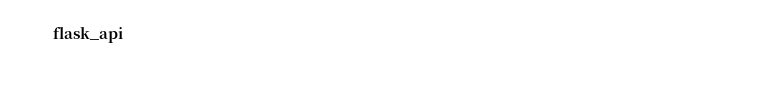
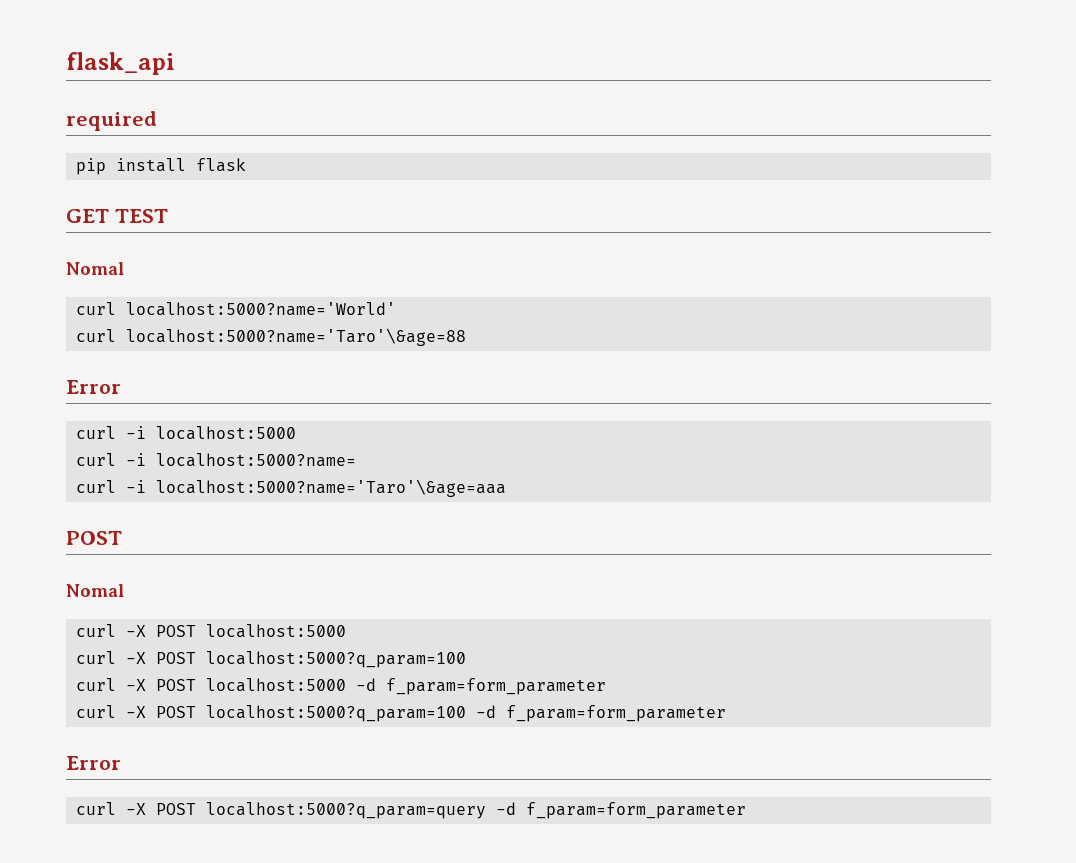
(123, 34) none -> [66,111,157,131] [75,158,246,175] [66,209,168,223] [66,262,124,275] [75,302,396,316] [75,328,466,346] [66,380,121,394] [75,426,296,440] [75,453,356,467] [75,479,506,497] [66,531,122,545] [66,584,124,597] [75,624,346,638] [75,651,466,668] [75,678,606,695] [75,705,726,722] [66,756,121,770] [75,802,746,819] // required // pip install flask // GET TEST // Nomal // curl localhost:5000?name='World' // curl localhost:5000?name='Taro'\&age=88 // Error // curl -i localhost:5000 // curl -i localhost:5000?name= // curl -i localhost:5000?name='Taro'\&age=aaa // POST // Nomal // curl -X POST localhost:5000 // curl -X POST localhost:5000?q_param=100 // curl -X POST localhost:5000 -d f_param=form_parameter // curl -X POST localhost:5000?q_param=100 -d f_param=form_parameter // Error // curl -X POST localhost:5000?q_param=query -d f_param=form_parameter

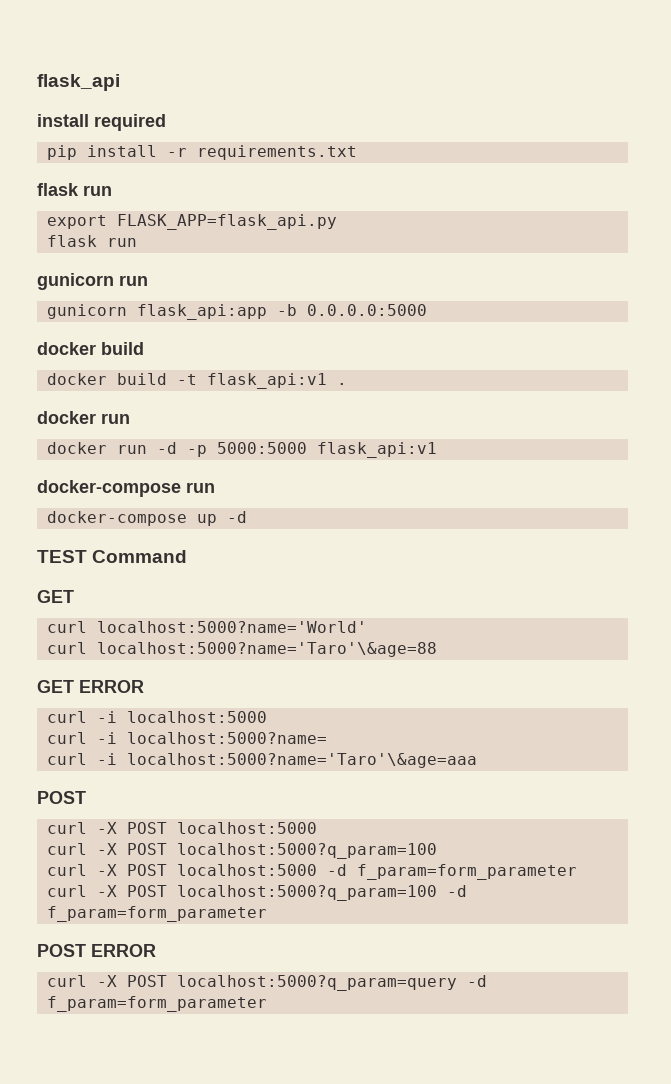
(175, 63) none -> [37,114,89,127] install
[195,158,246,172] [66,209,168,223] [66,262,124,275] flask // GET TEST // Nomal -> [166,145,357,160] [37,183,112,196] [46,214,337,230] [46,235,137,247] [37,273,148,290] [46,304,427,320] [37,342,144,355] [46,373,347,389] [37,411,130,424] [46,442,437,458] [37,480,215,497] [46,511,247,526] [37,550,188,563] [37,590,74,603] -r requirements.txt // flask run // export FLASK_APP=flask_api.py // flask run // gunicorn run // gunicorn flask_api:app -b 0.0.0.0:5000 // docker build // docker build -t flask_api:v1 . // docker run // docker run -d -p 5000:5000 flask_api:v1 // docker-compose run // docker-compose up -d // TEST Command // GET
[66,380,121,394] Error -> [37,680,144,693] GET ERROR
[66,584,124,597] // Nomal -> (86, 797) none
[66,756,121,770] Error -> [37,944,156,957] POST ERROR

